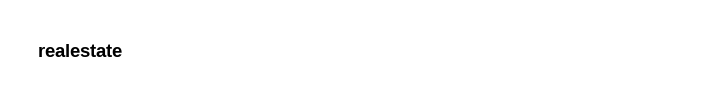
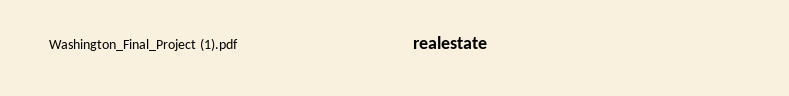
(38, 50) none -> [49,38,238,51] Washington_Final_Project (1).pdf //

